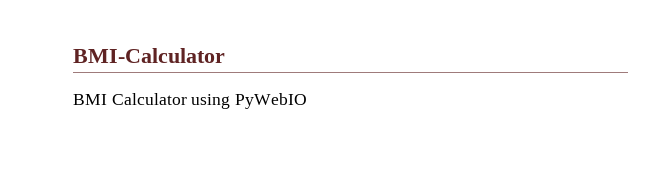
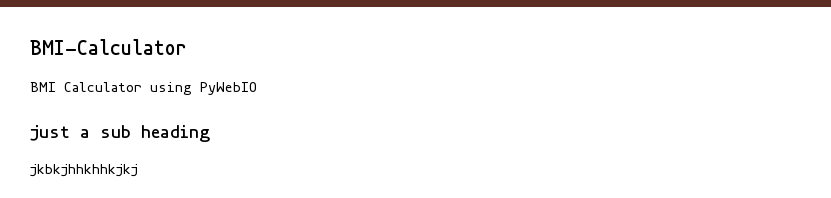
(308, 101) none -> [30,125,210,142] [30,164,138,177] // just a sub heading // jkbkjhhkhhkjkj

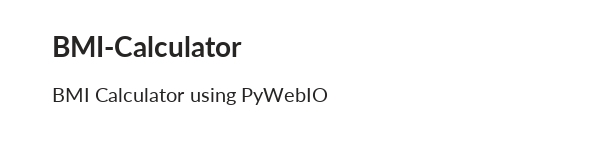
[30,125,210,142] [30,164,138,177] // just a sub heading // jkbkjhhkhhkjkj -> (328, 96) none

